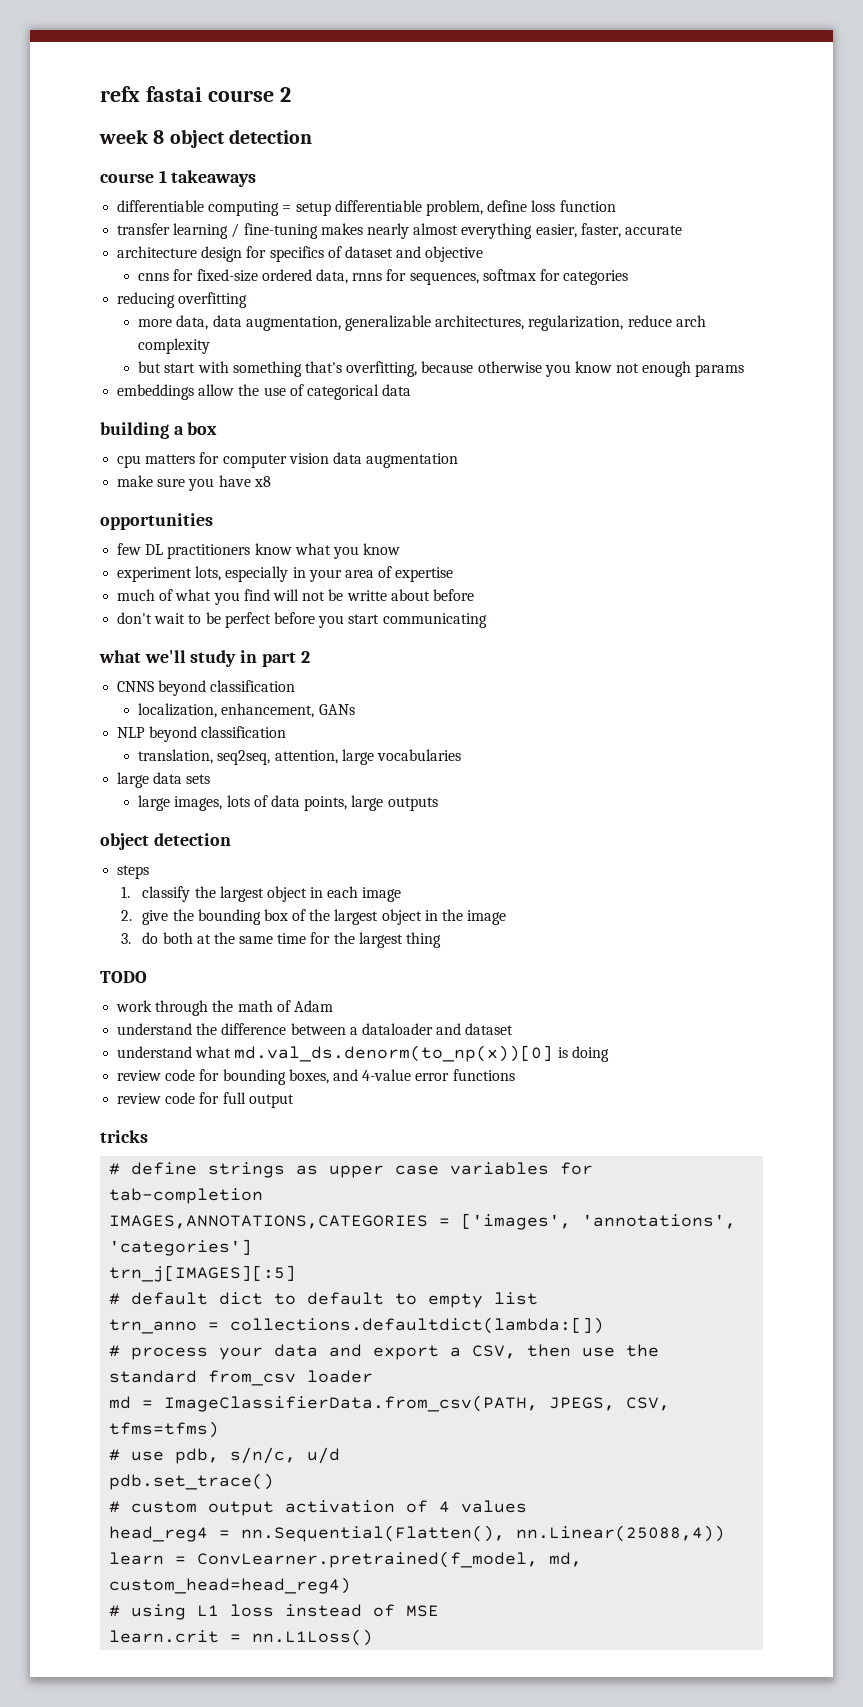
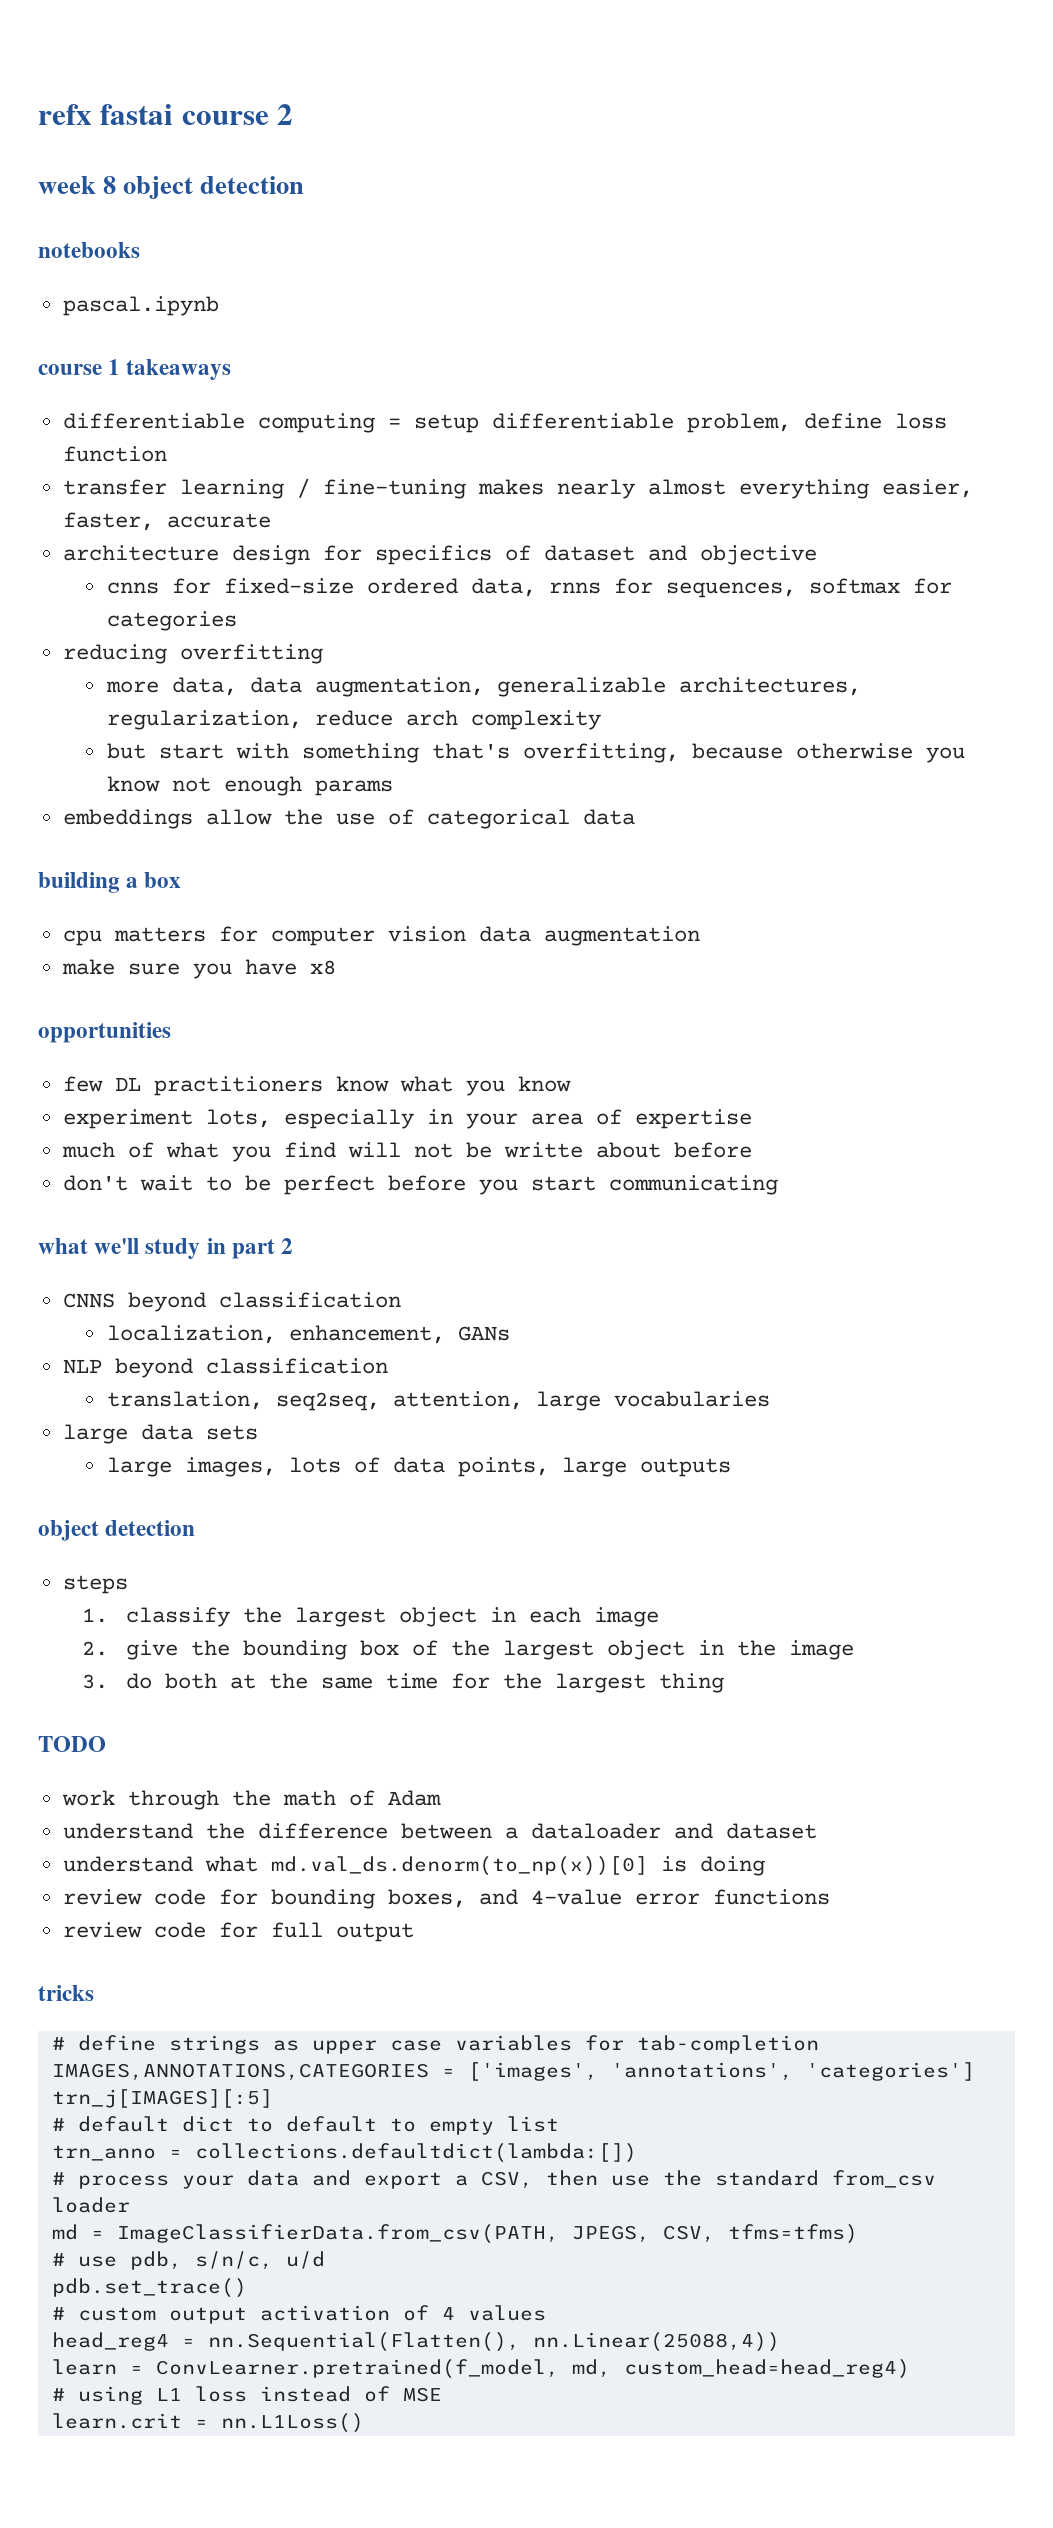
(312, 136) none -> [38,242,140,258] [62,296,219,316] // notebooks // pascal.ipynb

